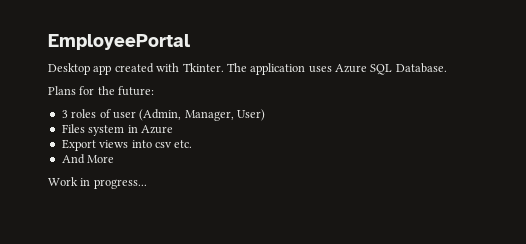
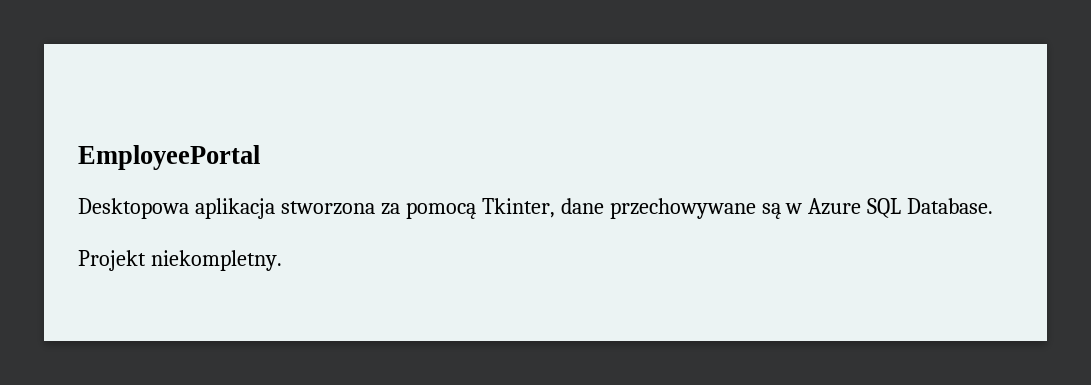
[48,63,447,75] [48,86,155,96] [61,109,265,121] [61,124,173,136] [61,139,193,151] [61,154,115,164] [48,177,147,189] Desktop app created with Tkinter. The application uses Azure SQL Database. // Plans for the future: // 3 roles of user (Admin, Manager, User) // Files system in Azure // Export views into csv etc. // And More // Work in progress... -> [78,198,994,219] [78,250,282,271] Desktopowa aplikacja stworzona za pomocą Tkinter, dane przechowywane są w Azure SQL Database. // Projekt niekompletny.

